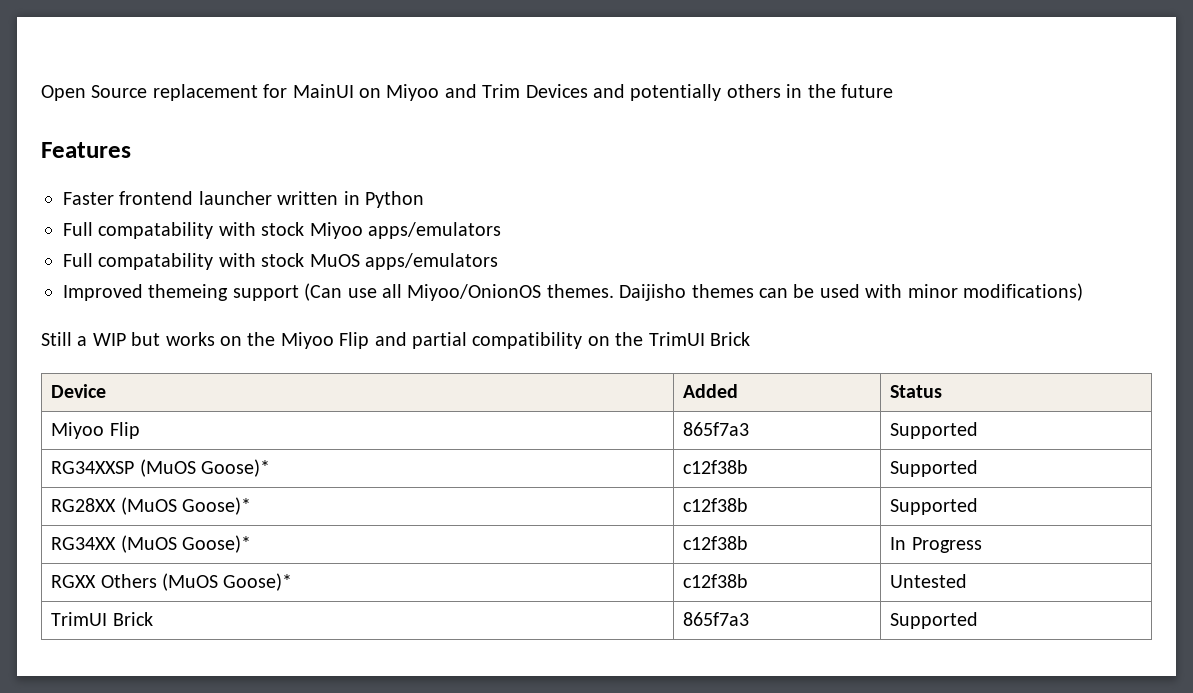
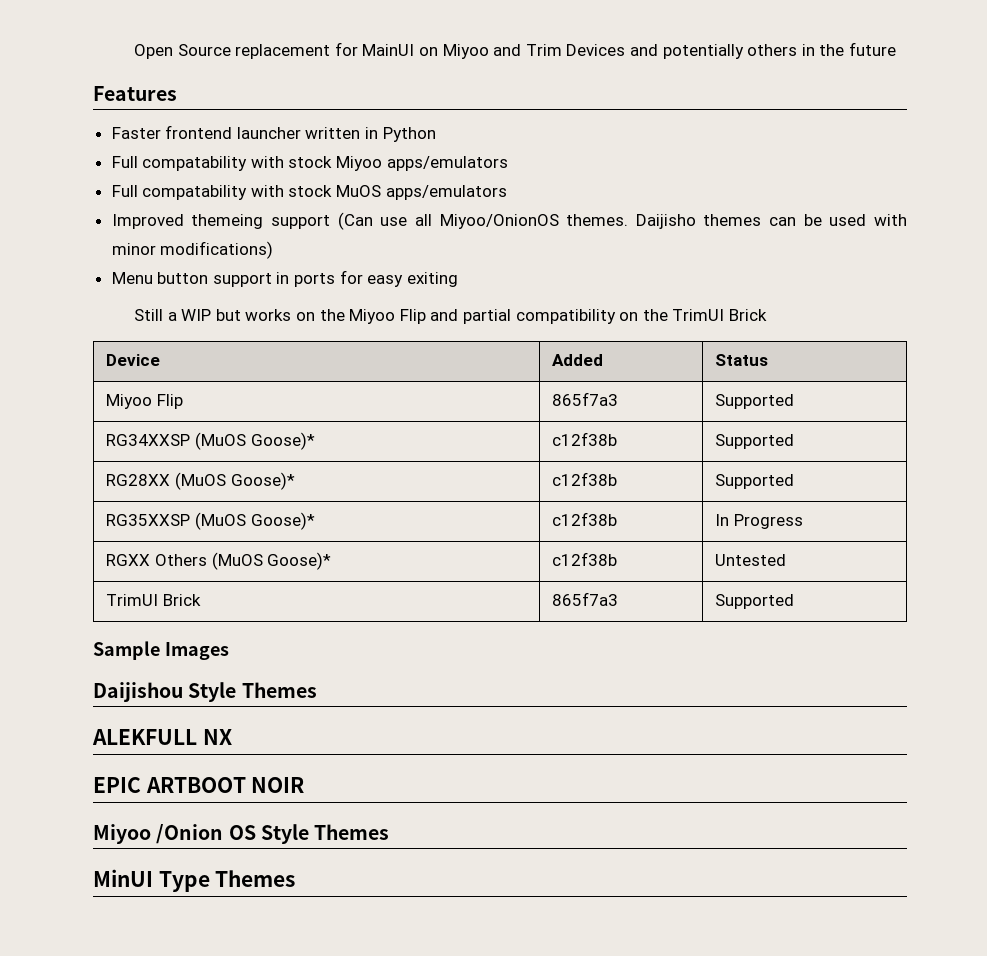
(1083, 292) none -> [111,270,458,287] // Menu button support in ports for easy exiting
[51,537,117,550] RG34XX -> [106,514,191,526] RG35XXSP
(979, 620) none -> [93,641,229,660] [93,682,317,702] [92,729,232,745] [93,777,305,793] [93,824,390,844] [93,869,296,892] // Sample Images // Daijishou Style Themes // ALEKFULL NX // EPIC ARTBOOT NOIR // Miyoo /Onion OS Style Themes // MinUI Type Themes

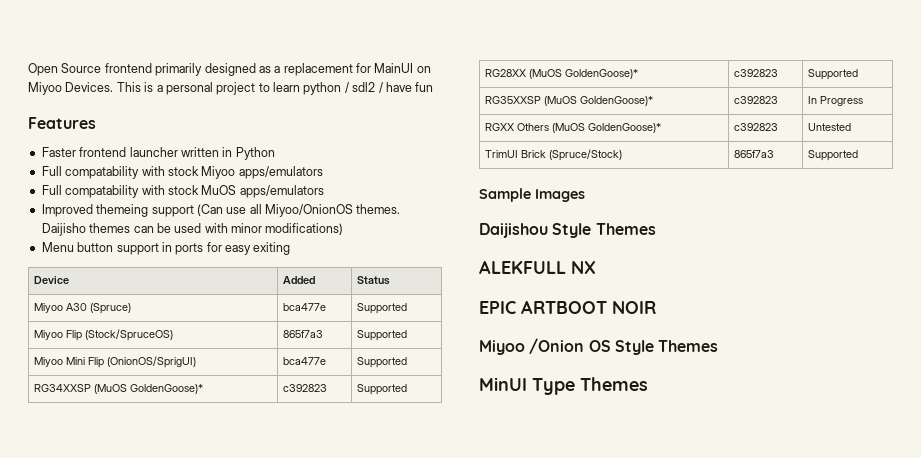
(231, 50) none -> [104,63,281,76] frontend primarily designed as a
[493,42,896,59] and Trim Devices and potentially others in the future -> [65,82,434,95] Devices. This is a personal project to learn python / sdl2 / have fun
[134,309,767,324] [106,354,161,366] [552,354,604,366] [715,354,769,366] [106,394,183,409] [552,392,619,406] [715,394,795,409] // Still a WIP but works on the Miyoo Flip and partial compatibility on the TrimUI Brick // Device | Added | Status // Miyoo Flip | 865f7a3 | Supported -> [33,276,69,284] [282,276,315,284] [356,276,390,285] [33,303,131,314] [282,303,326,311] [356,303,407,314] [33,329,173,341] [282,330,323,338] [356,330,407,341] [33,356,196,368] [282,357,326,365] [356,357,407,368] // Device | Added | Status // Miyoo A30 (Spruce) | bca477e | Supported // Miyoo Flip (Stock/SpruceOS) | 865f7a3 | Supported // Miyoo Mini Flip (OnionOS/SprigUI) | bca477e | Supported
[250,432,315,450] [552,432,618,446] Goose)* | c12f38b -> [129,384,203,394] [282,384,327,392] GoldenGoose)* | c392823
[230,472,295,490] [552,472,618,486] Goose)* | c12f38b -> [564,69,638,79] [733,69,778,77] GoldenGoose)* | c392823
[250,512,315,530] [552,512,618,526] Goose)* | c12f38b -> [579,96,653,106] [733,96,778,104] GoldenGoose)* | c392823
[267,552,332,570] [552,552,618,566] Goose)* | c12f38b -> [587,123,661,133] [733,123,778,131] GoldenGoose)* | c392823
(201, 600) none -> [548,149,622,161] (Spruce/Stock)

